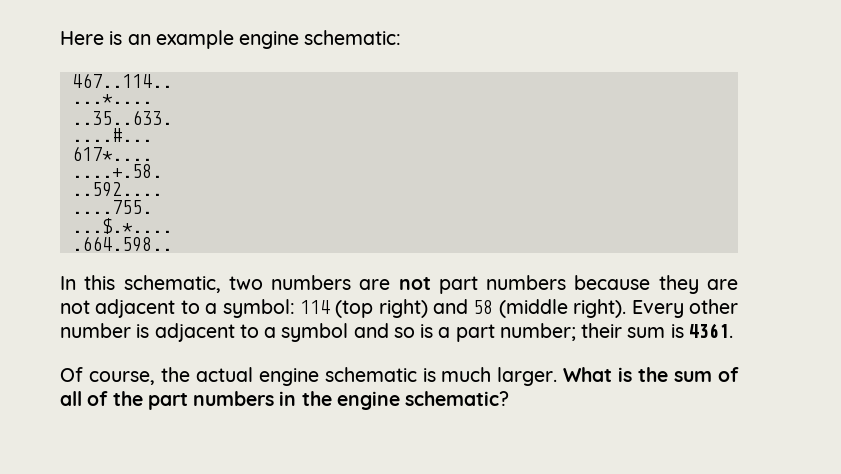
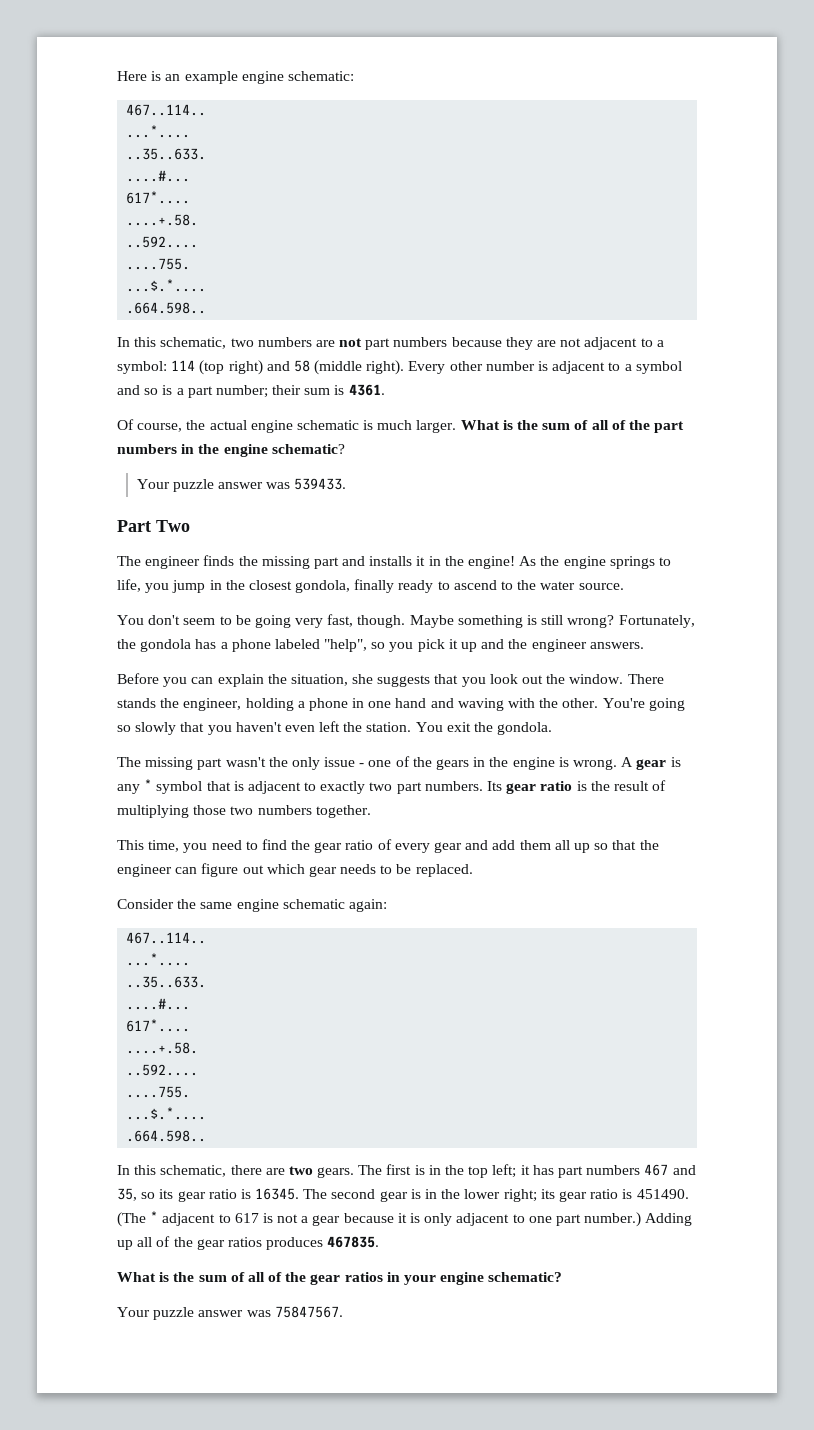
(510, 398) none -> [136,478,347,492] [117,520,190,532] [117,555,671,569] [117,579,624,593] [117,614,695,628] [117,639,644,652] [117,673,664,687] [117,698,685,711] [117,721,553,735] [117,756,681,770] [117,779,667,794] [117,805,371,818] [117,839,659,853] [117,863,473,877] [117,899,387,912] [126,932,207,944] [126,953,191,966] [126,976,207,988] [126,998,191,1010] [126,1019,191,1032] [126,1042,199,1054] [126,1064,199,1076] [126,1086,191,1098] [126,1107,207,1120] [126,1130,207,1142] [117,1164,696,1178] [117,1188,689,1202] [117,1211,693,1227] [117,1236,380,1250] [117,1272,563,1285] [117,1306,343,1320] // Your puzzle answer was 539433. // Part Two // The engineer finds the missing part and installs it in the engine! As the engine springs to life, you jump in the closest gondola, finally ready to ascend to the water source. // You don't seem to be going very fast, though. Maybe something is still wrong? Fortunately, the gondola has a phone labeled "help", so you pick it up and the engineer answers. // Before you can explain the situation, she suggests that you look out the window. There stands the engineer, holding a phone in one hand and waving with the other. You're going so slowly that you haven't even left the station. You exit the gondola. // The missing part wasn't the only issue - one of the gears in the engine is wrong. A gear is any * symbol that is adjacent to exactly two part numbers. Its gear ratio is the result of multiplying those two numbers together. // This time, you need to find the gear ratio of every gear and add them all up so that the engineer can figure out which gear needs to be replaced. // Consider the same engine schematic again: // 467..114.. // ...*.... // ..35..633. // ....#... // 617*.... // ....+.58. // ..592.... // ....755. // ...$.*.... // .664.598.. // In this schematic, there are two gears. The first is in the top left; it has part numbers 467 and 35, so its gear ratio is 16345. The second gear is in the lower right; its gear ratio is 451490. (The * adjacent to 617 is not a gear because it is only adjacent to one part number.) Adding up all of the gear ratios produces 467835. // What is the sum of all of the gear ratios in your engine schematic? // Your puzzle answer was 75847567.

